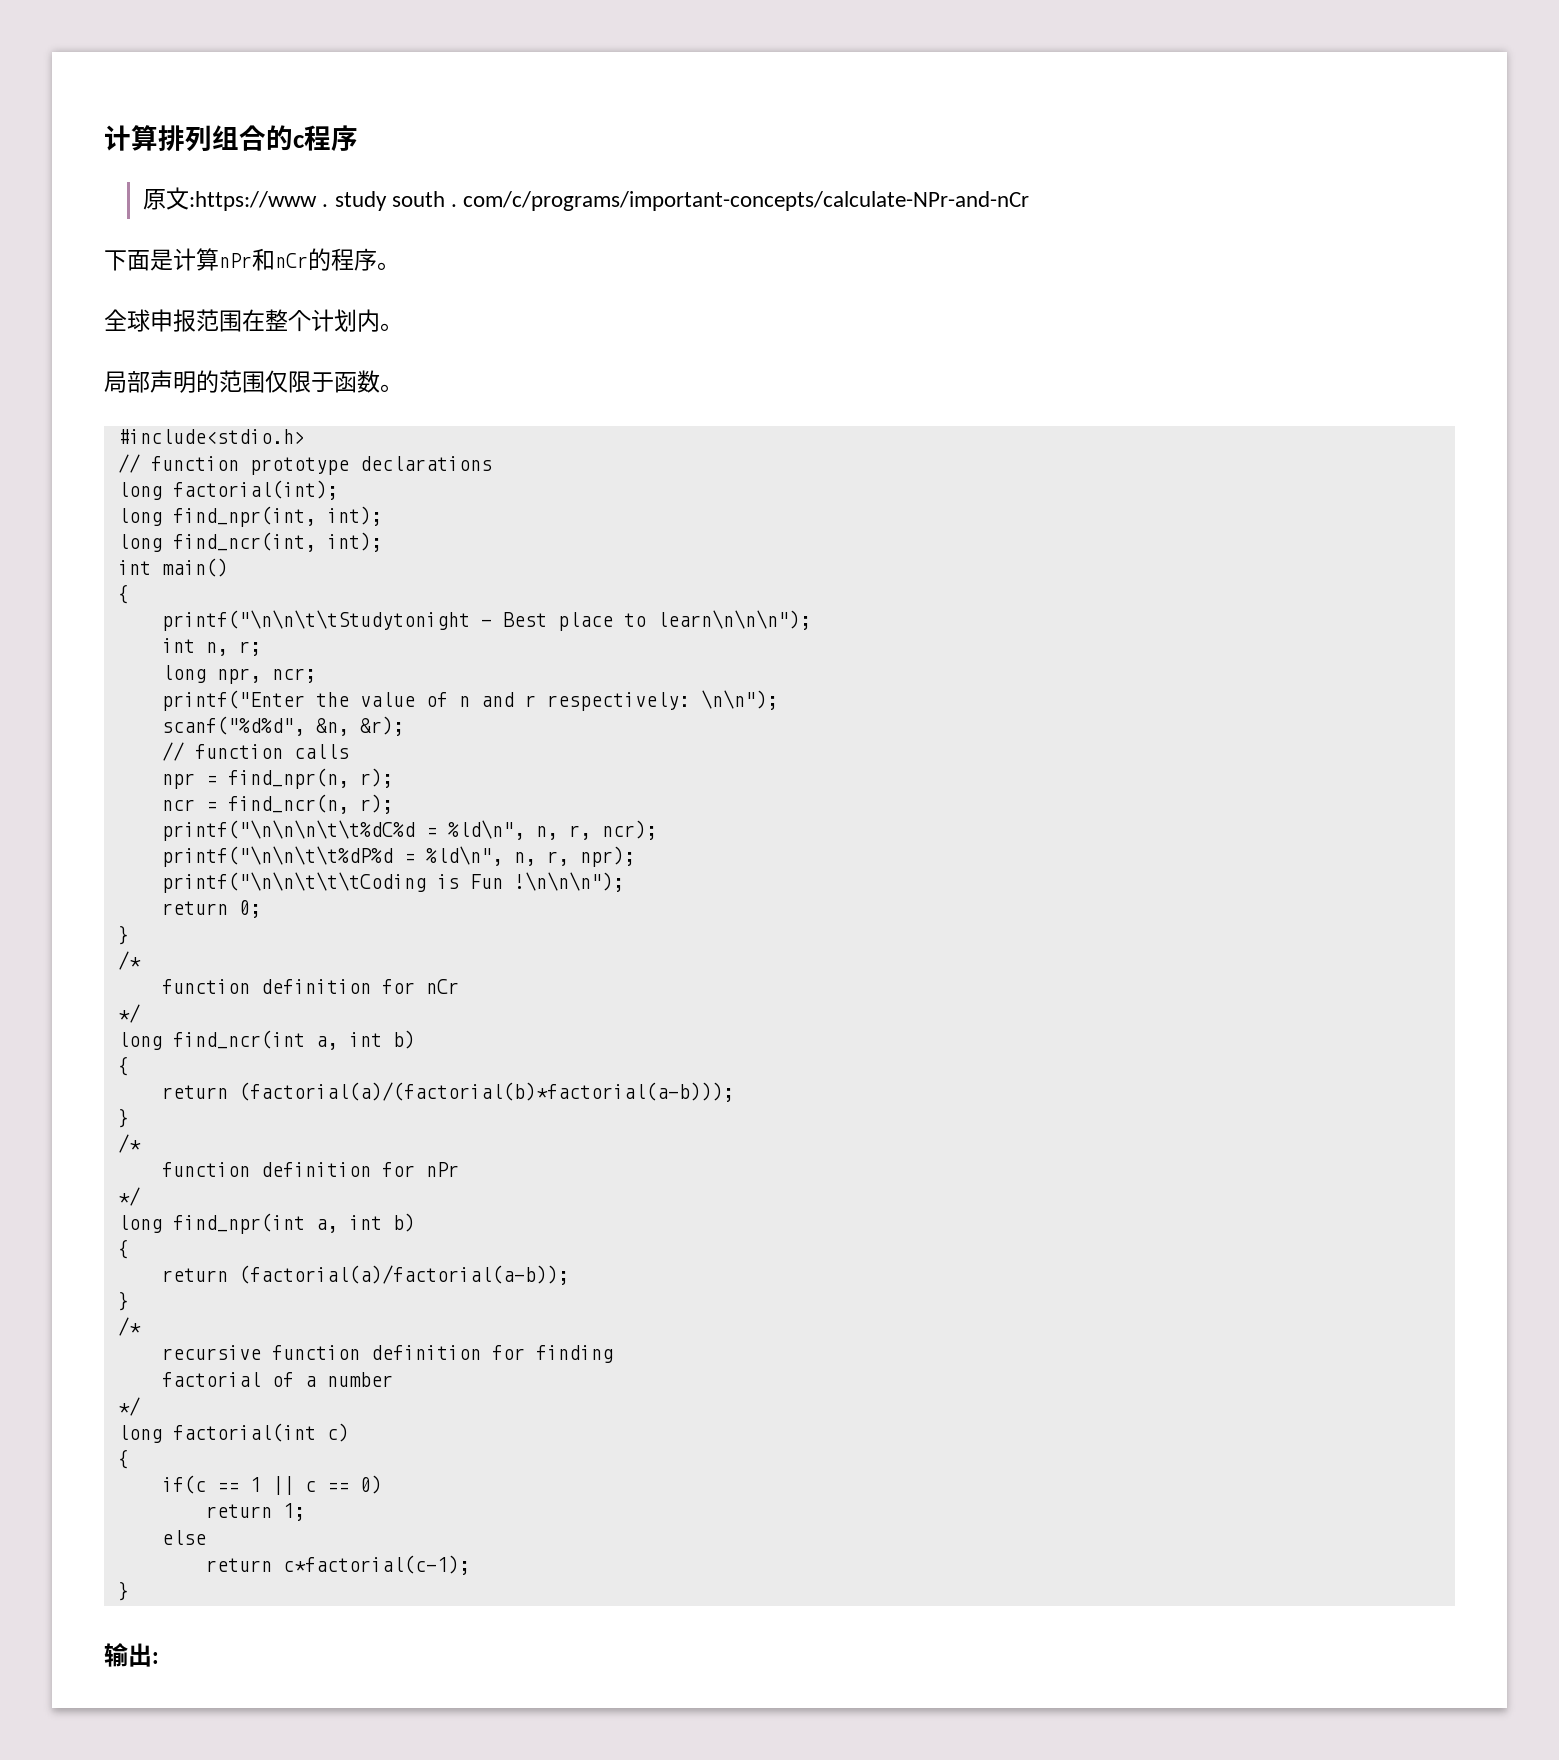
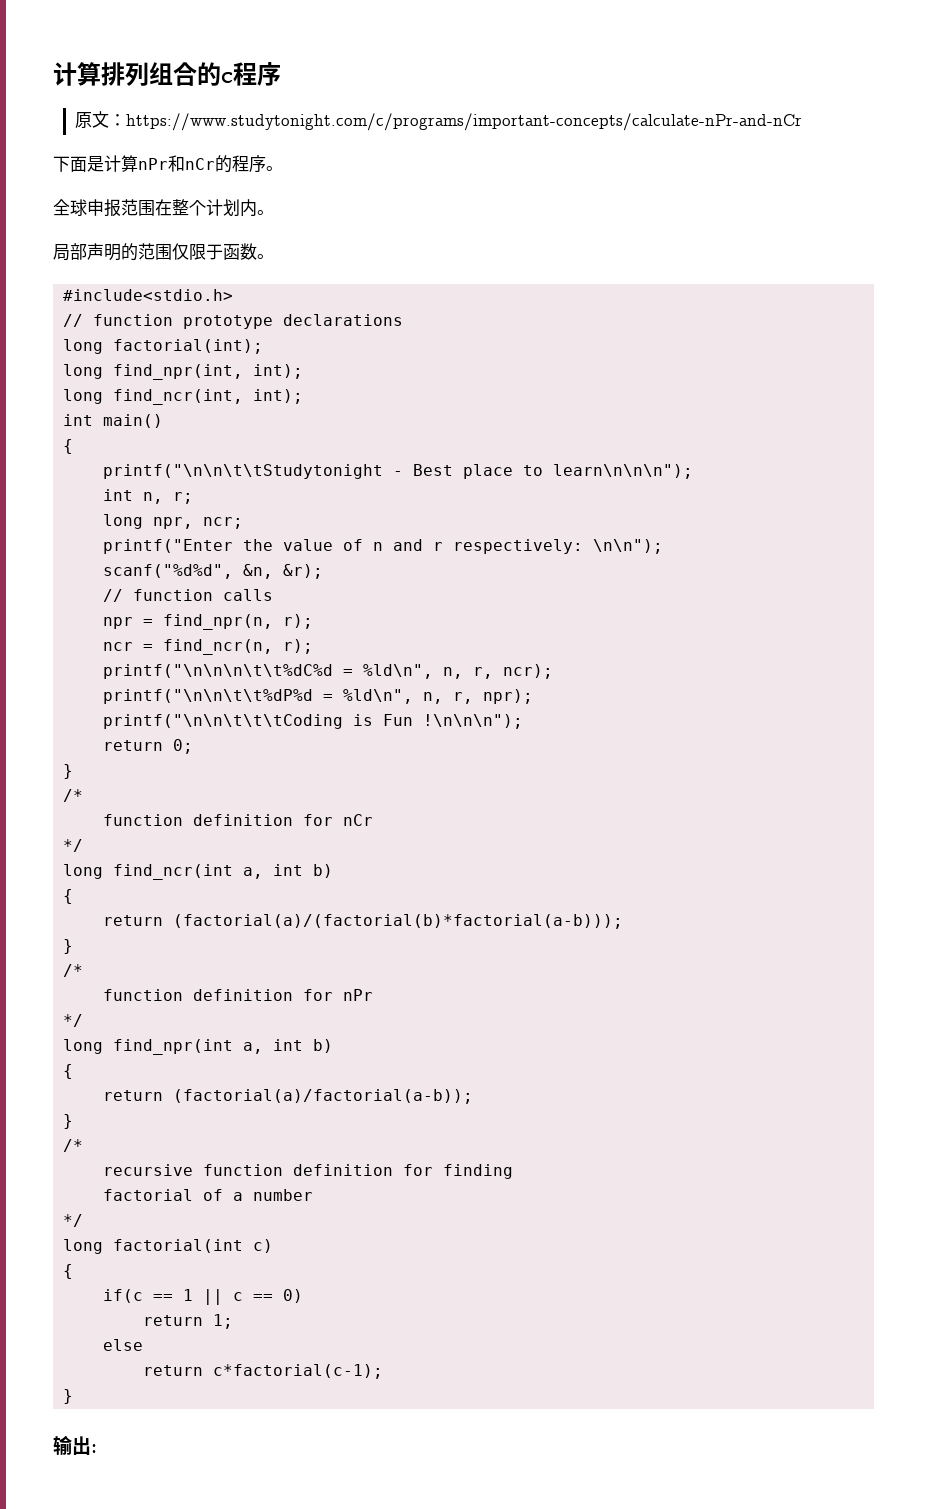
[189,191,1030,211] :https://www . study south . com/c/programs/important-concepts/calculate-NPr-and-nCr -> [109,113,803,131] ：https://www.studytonight.com/c/programs/important-concepts/calculate-nPr-and-nCr

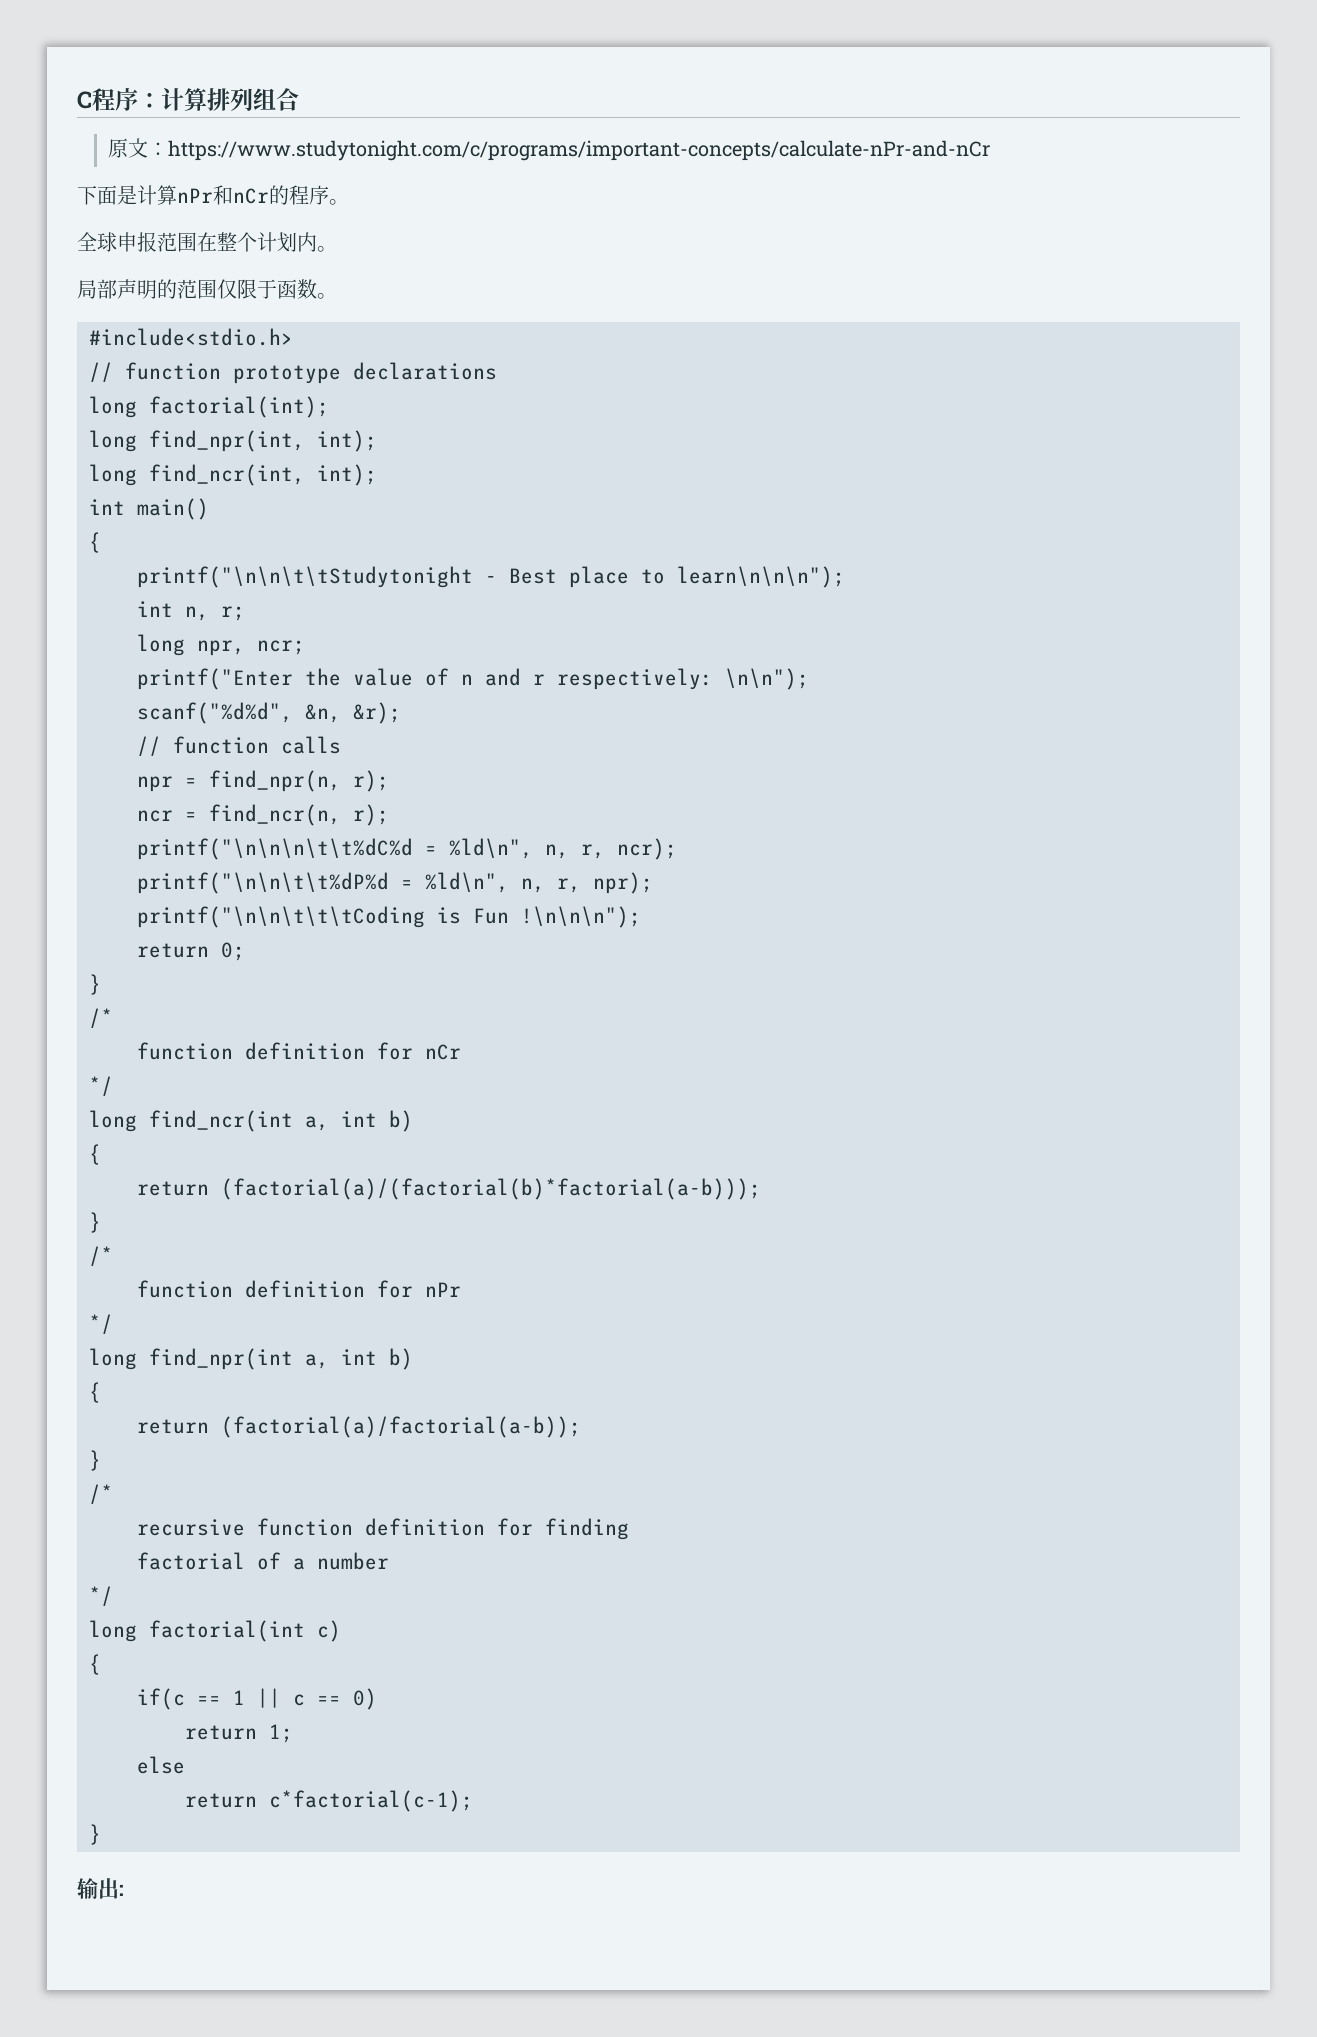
(53, 74) none -> [77,88,161,111] C程序：
[197,62,281,86] 的c程序 -> (299, 99) none

